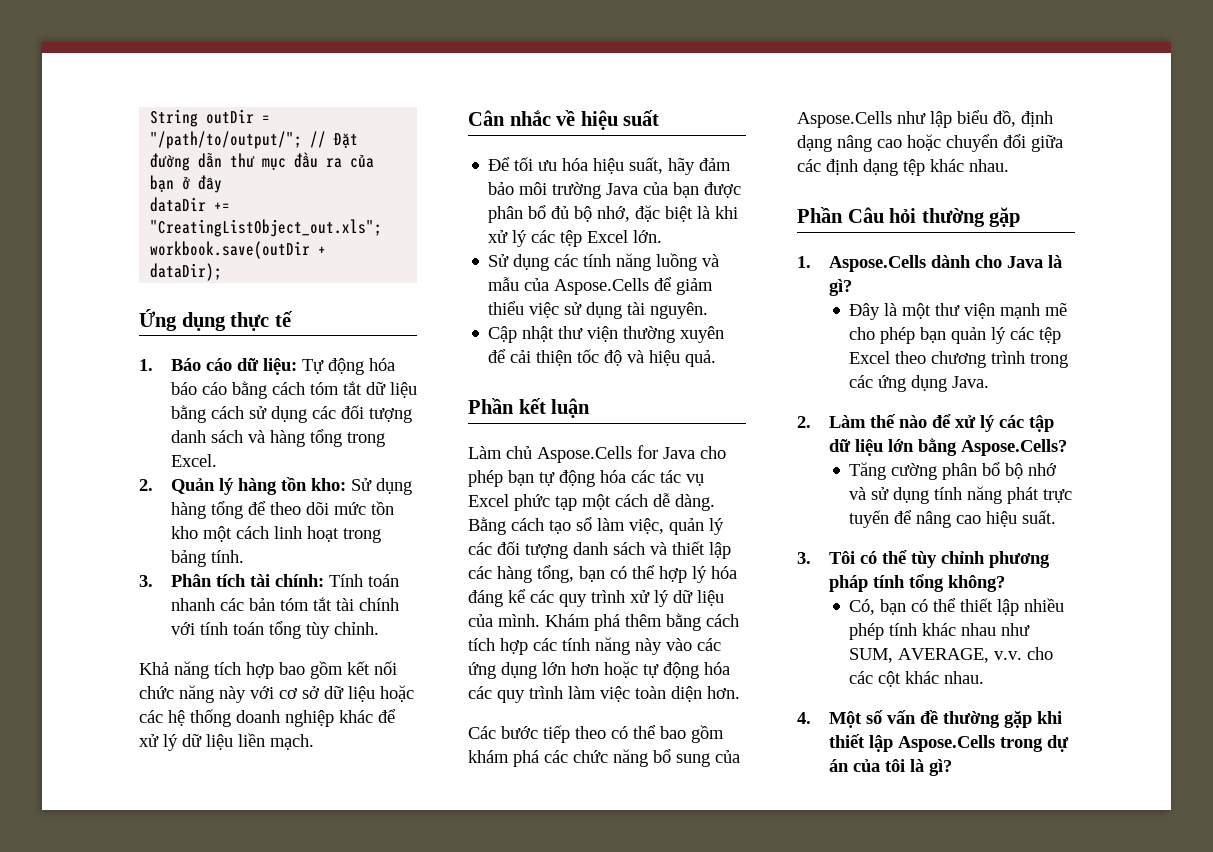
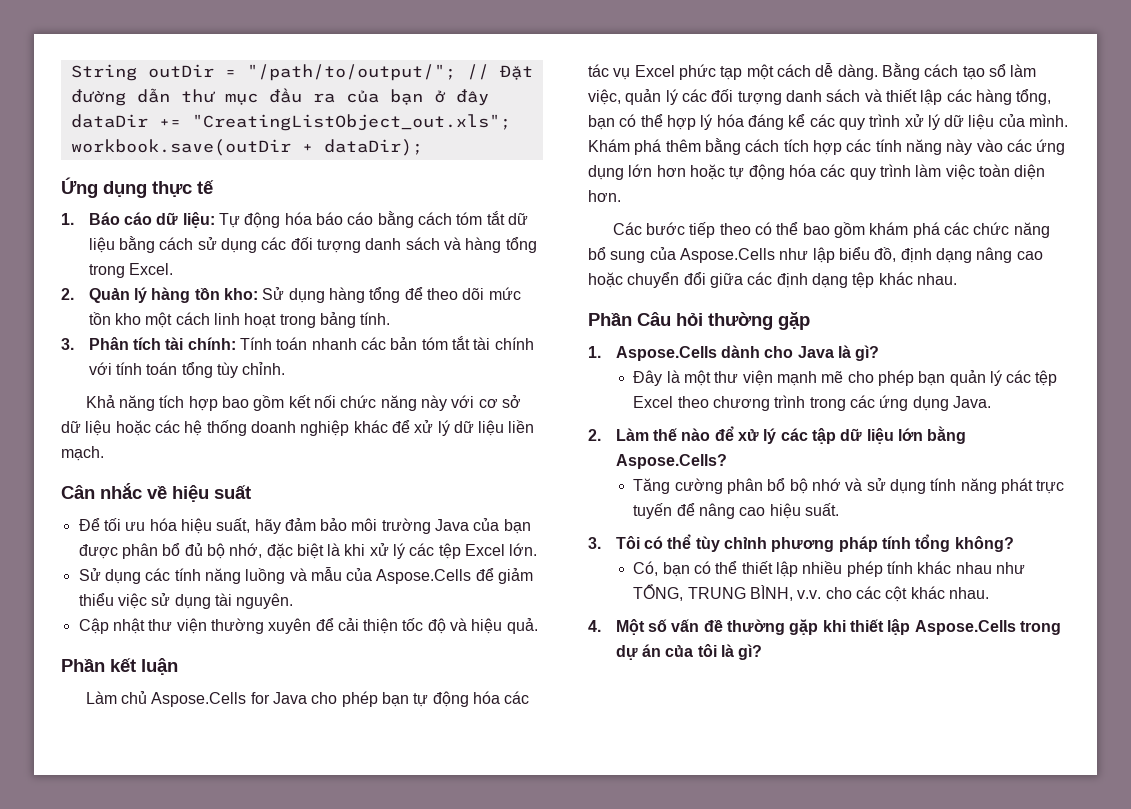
[849,648,990,663] SUM, AVERAGE, -> [633,584,793,601] TỔNG, TRUNG BÌNH,

